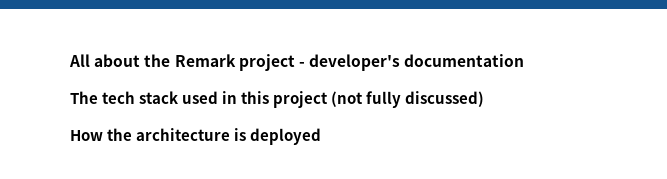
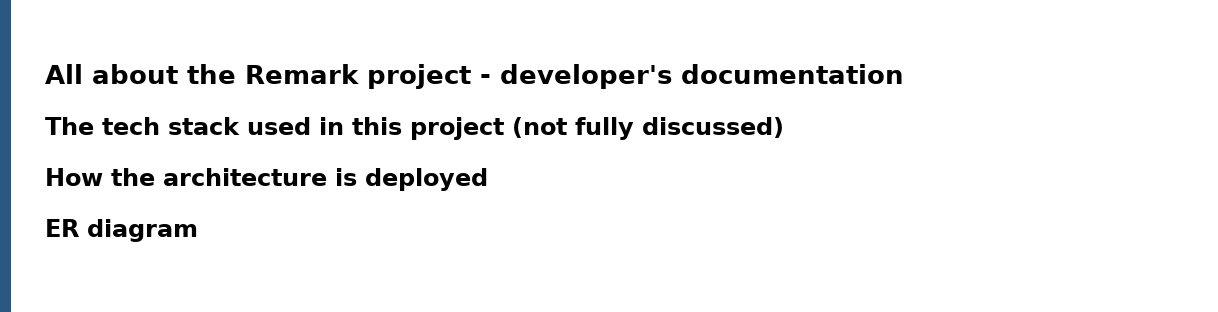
(322, 136) none -> [45,219,198,242] // ER diagram

